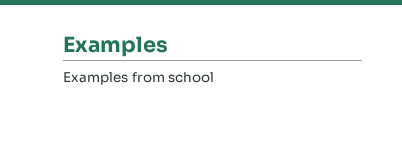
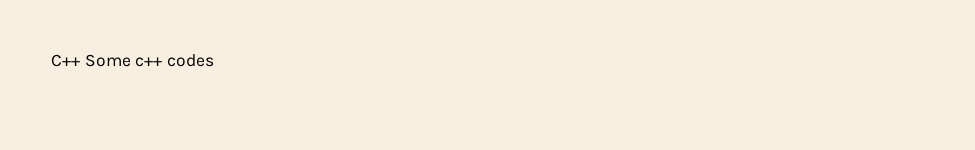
[63,36,168,57] [63,72,215,85] Examples // Examples from school -> [51,54,215,67] C++ Some c++ codes

